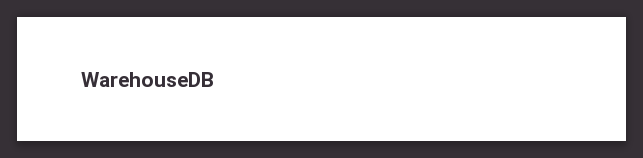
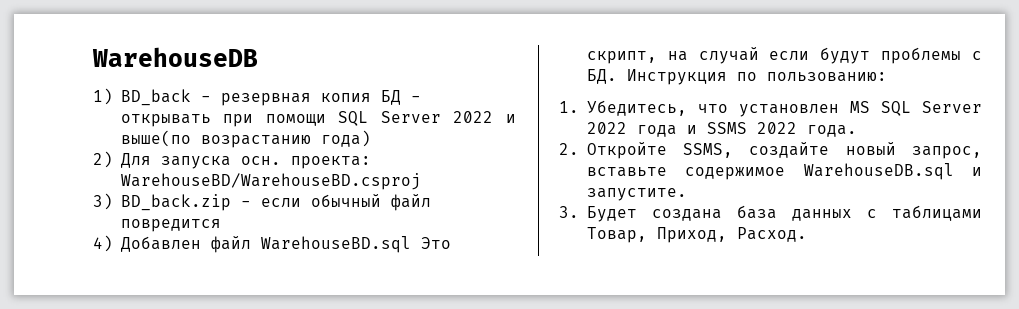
(214, 79) none -> [93,88,421,106] [120,111,516,127] [120,130,371,148] [93,151,371,169] [120,173,421,190] [93,193,431,211] [120,219,221,232] [93,235,451,253] [586,47,982,64] [586,69,887,85] [559,100,982,117] [586,122,857,137] [559,142,982,159] [586,163,982,180] [586,188,687,201] [559,205,982,222] [586,227,807,243] // 1) BD_back - резервная копия БД - открывать при помощи SQL Server 2022 и выше(по возрастанию года) // 2) Для запуска осн. проекта: WarehouseBD/WarehouseBD.csproj // 3) BD_back.zip - если обычный файл повредится // 4) Добавлен файл WarehouseBD.sql Это скрипт, на случай если будут проблемы с БД. Инструкция по пользованию: // 1. Убедитесь, что установлен MS SQL Server 2022 года и SSMS 2022 года. // 2. Откройте SSMS, создайте новый запрос, вставьте содержимое WarehouseDB.sql и запустите. // 3. Будет создана база данных с таблицами Товар, Приход, Расход.

